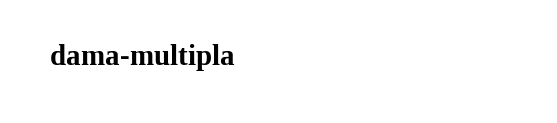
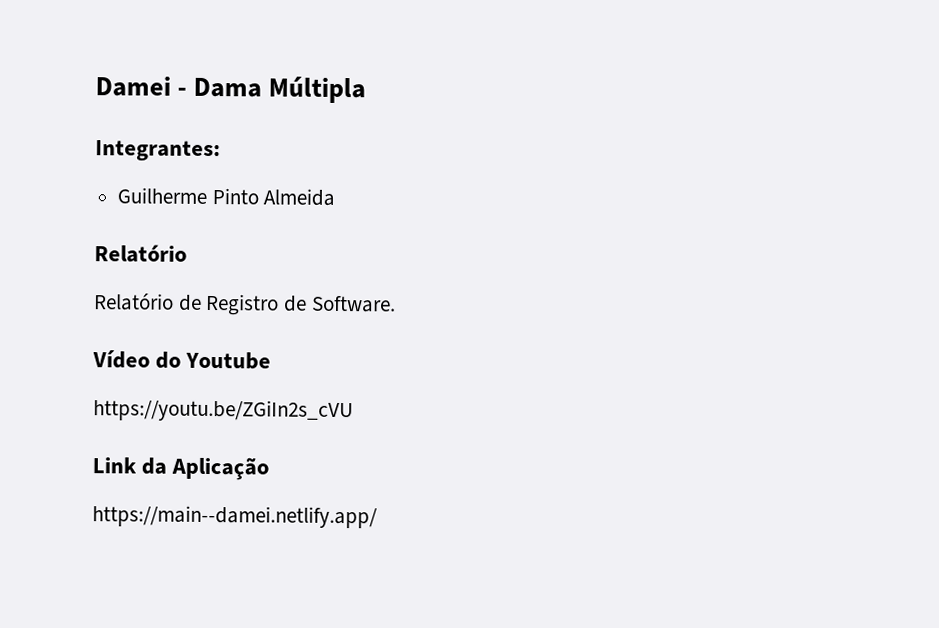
[50,44,235,71] dama-multipla -> [95,76,367,104] [95,140,221,162] [117,187,336,206] [94,244,187,263] [94,293,396,316] [92,350,272,370] [93,399,354,423] [92,456,270,481] [92,505,378,529] Damei - Dama Múltipla // Integrantes: // Guilherme Pinto Almeida // Relatório // Relatório de Registro de Software. // Vídeo do Youtube // https://youtu.be/ZGiIn2s_cVU // Link da Aplicação // https://main--damei.netlify.app/

